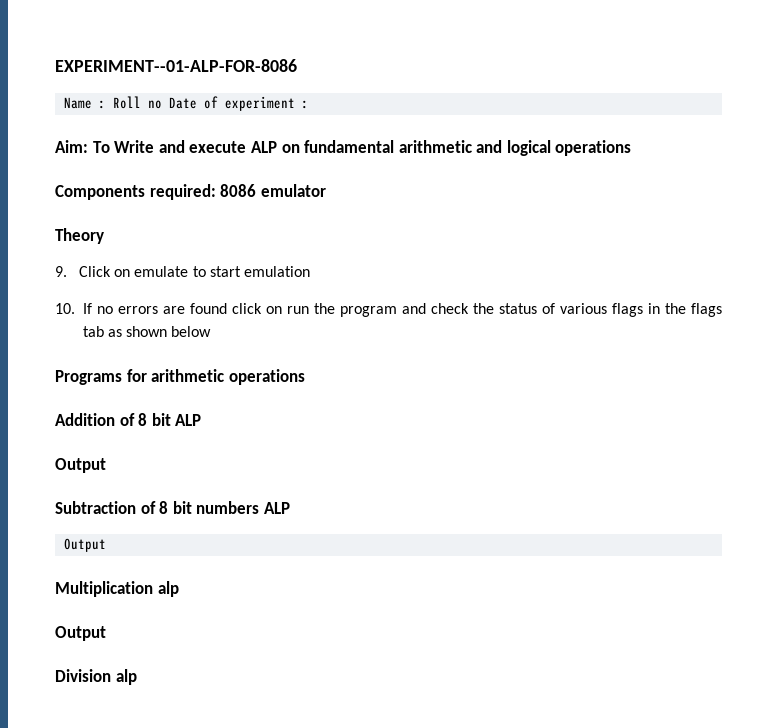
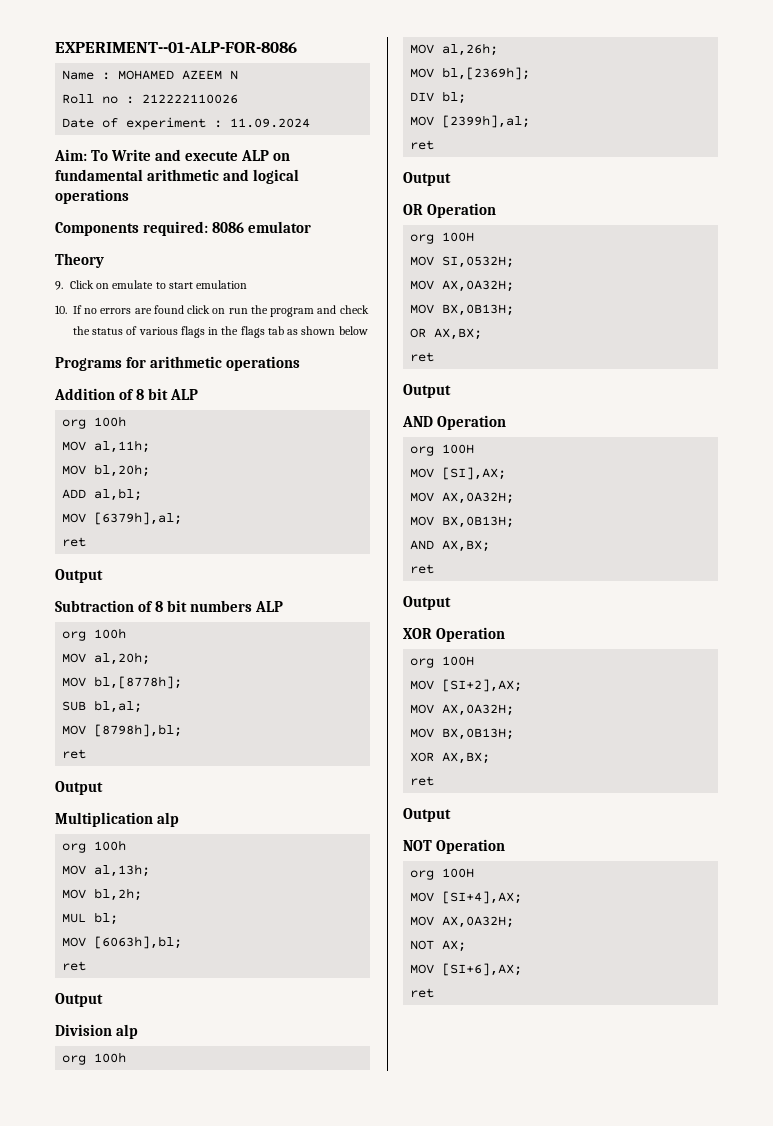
[113,96,163,109] Roll no -> [118,70,239,80] [62,94,239,104] MOHAMED AZEEM N // Roll no : 212222110026 //
(310, 104) none -> [230,118,311,128] 11.09.2024
(202, 420) none -> [62,416,127,429] [62,440,151,453] [62,464,151,477] [62,488,143,501] [62,512,183,525] [62,537,87,547] // org 100h // MOV al,11h; // MOV bl,20h; // ADD al,bl; // MOV [6379h],al; // ret
[64,538,107,552] [55,581,179,597] [55,626,106,641] [55,669,137,685] Output // Multiplication alp // Output // Division alp -> [62,628,127,641] [62,652,151,665] [62,676,183,689] [62,700,143,713] [62,724,183,737] [62,749,87,759] [55,781,103,795] [55,812,180,827] [62,840,127,853] [62,864,151,877] [62,888,143,901] [62,912,119,925] [62,936,183,949] [62,961,87,971] [55,993,103,1007] [55,1024,139,1039] [62,1052,127,1065] [410,43,499,56] [410,67,531,80] [410,91,467,104] [410,115,531,128] [410,140,435,150] [403,172,451,186] [403,203,497,218] [410,232,475,244] [410,256,515,268] [410,280,515,292] [410,304,515,316] [410,328,483,340] [410,352,435,362] [403,384,451,398] [402,415,507,430] [410,444,475,456] [410,467,507,480] [410,492,515,504] [410,516,515,528] [410,540,491,552] [410,564,435,574] [403,596,451,610] [403,627,506,642] [410,656,475,668] [410,679,523,692] [410,704,515,716] [410,728,515,740] [410,752,491,764] [410,776,435,786] [403,808,451,822] [403,839,506,854] [410,868,475,880] [410,891,523,904] [410,916,515,928] [410,940,467,952] [410,963,523,976] [410,988,435,998] org 100h // MOV al,20h; // MOV bl,[8778h]; // SUB bl,al; // MOV [8798h],bl; // ret // Output // Multiplication alp // org 100h // MOV al,13h; // MOV bl,2h; // MUL bl; // MOV [6063h],bl; // ret // Output // Division alp // org 100h // MOV al,26h; // MOV bl,[2369h]; // DIV bl; // MOV [2399h],al; // ret // Output // OR Operation // org 100H // MOV SI,0532H; // MOV AX,0A32H; // MOV BX,0B13H; // OR AX,BX; // ret // Output // AND Operation // org 100H // MOV [SI],AX; // MOV AX,0A32H; // MOV BX,0B13H; // AND AX,BX; // ret // Output // XOR Operation // org 100H // MOV [SI+2],AX; // MOV AX,0A32H; // MOV BX,0B13H; // XOR AX,BX; // ret // Output // NOT Operation // org 100H // MOV [SI+4],AX; // MOV AX,0A32H; // NOT AX; // MOV [SI+6],AX; // ret

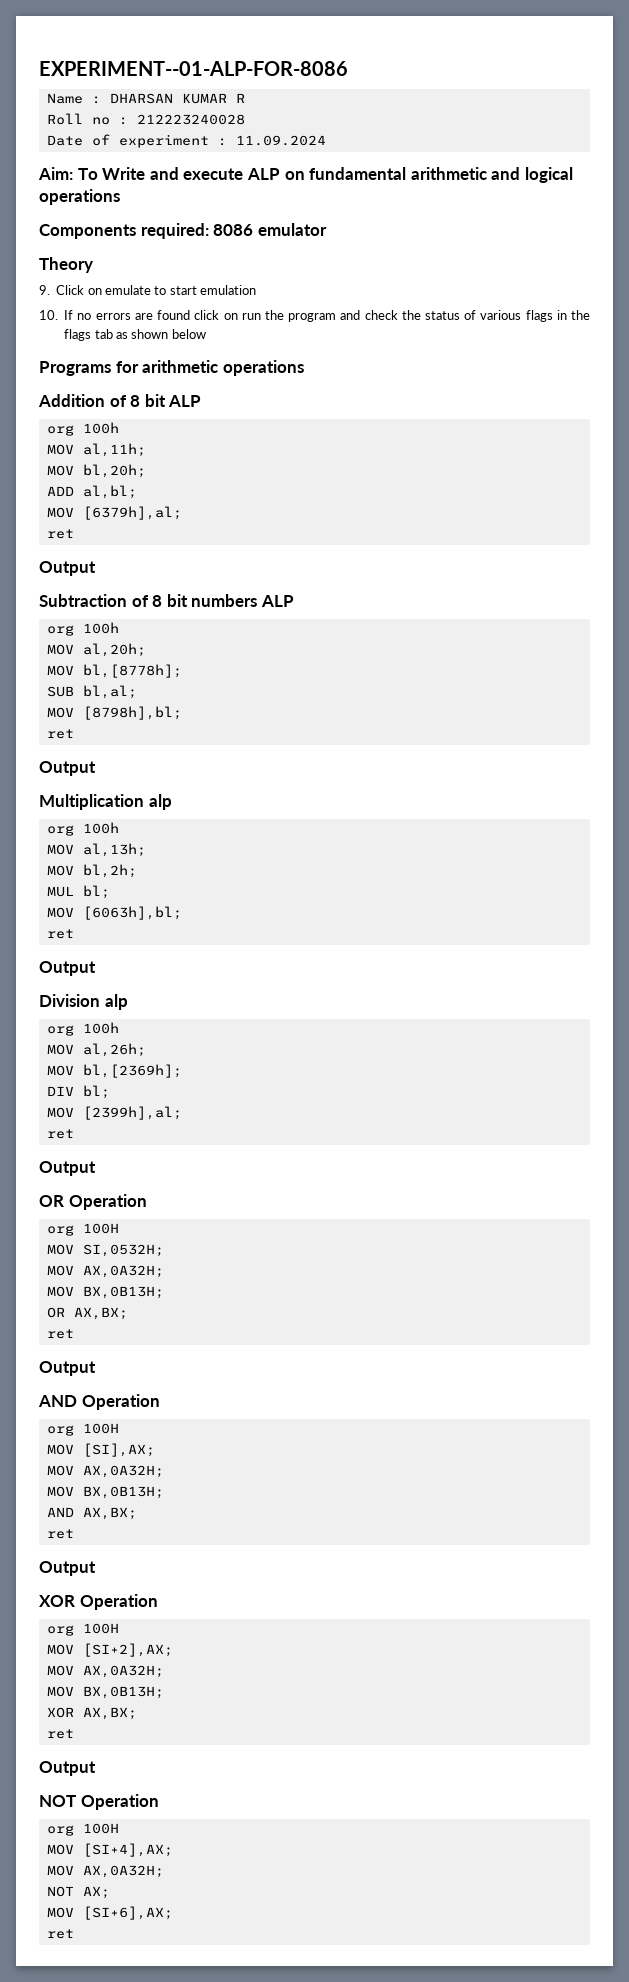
[118,70,239,80] MOHAMED AZEEM N -> [109,93,245,104] DHARSAN KUMAR R
[142,94,239,104] 212222110026 -> [136,114,245,125] 212223240028

